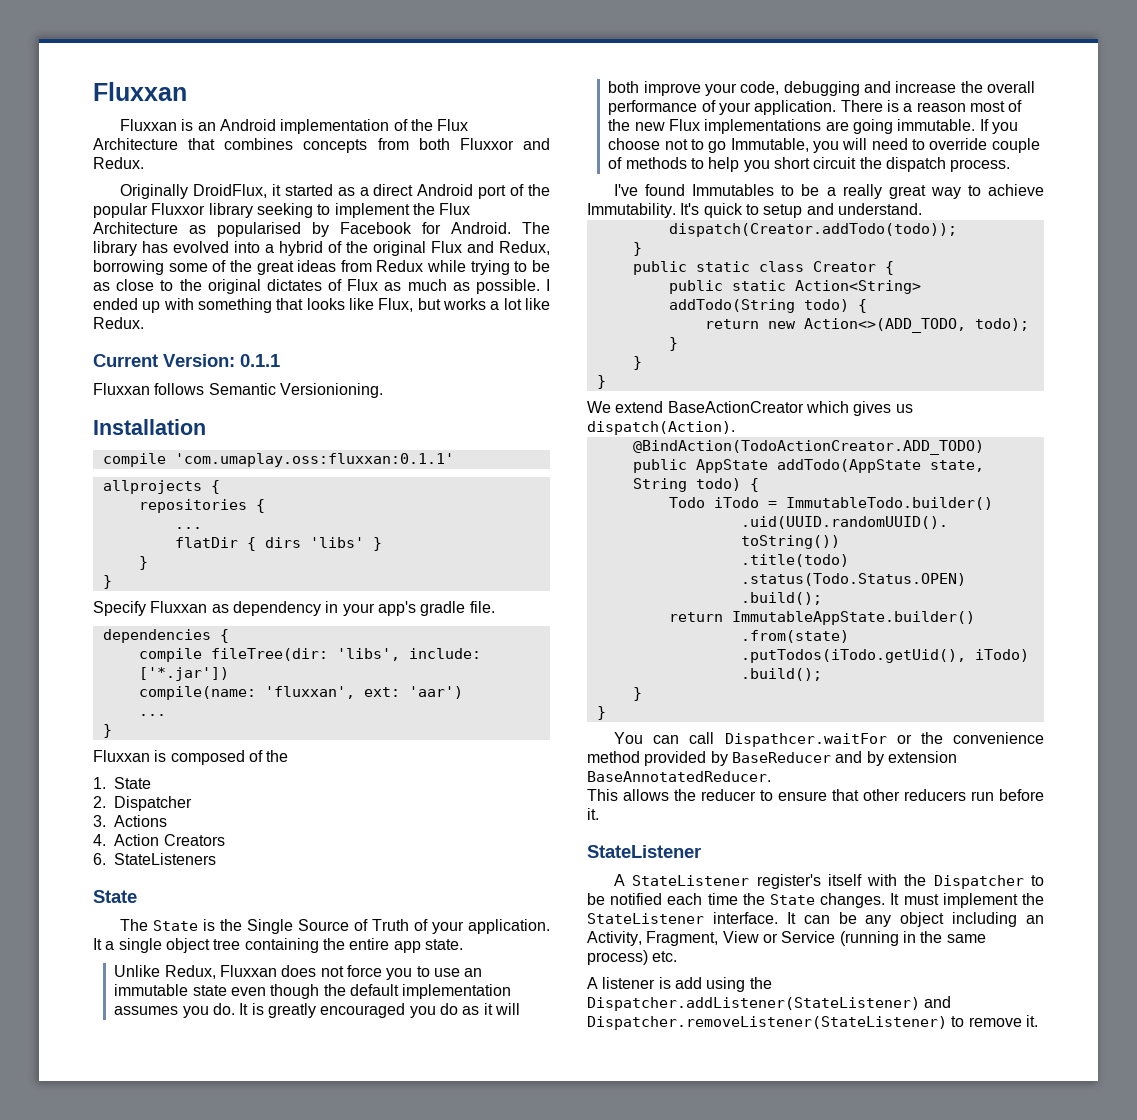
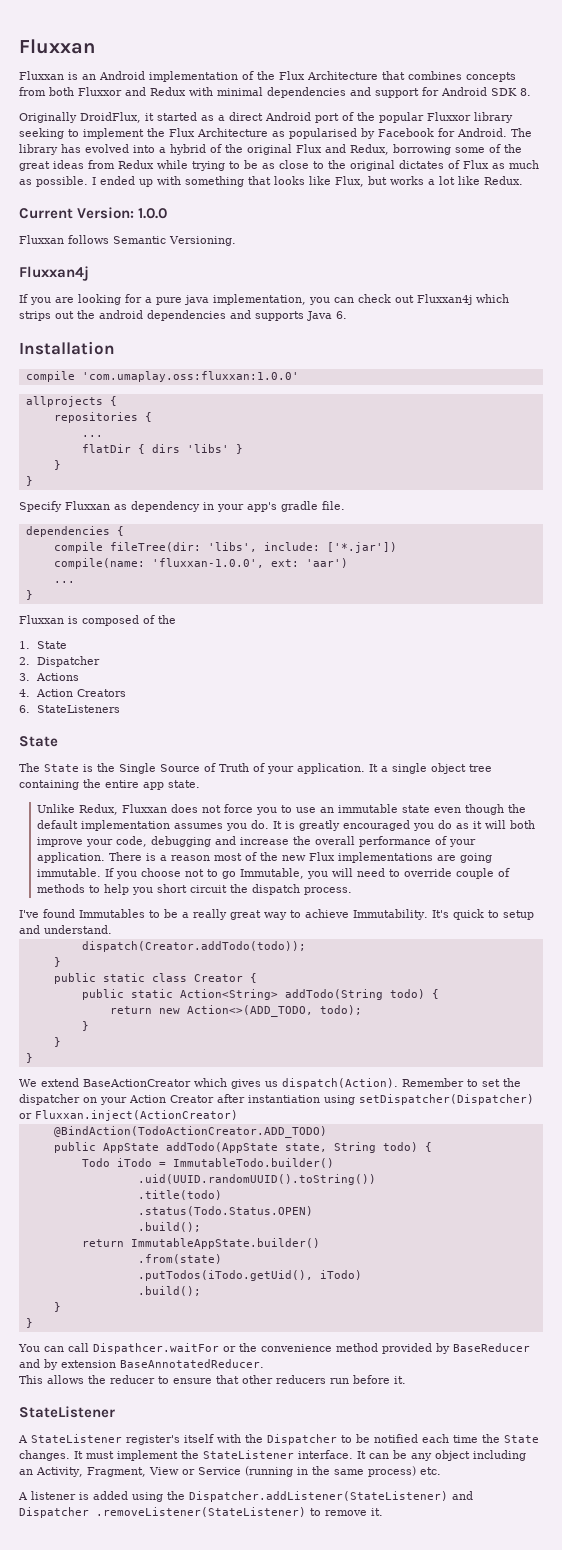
[93,157,144,169] Redux. -> [150,87,531,98] Redux with minimal dependencies and support for Android SDK 8.
[240,354,280,367] 0.1.1 -> [138,208,168,219] 1.0.0
[279,383,383,398] Versionioning. -> [169,236,236,246] [19,266,89,281] [19,294,509,305] [19,310,347,321] Versioning. // Fluxxan4j // If you are looking for a pure java implementation, you can check out Fluxxan4j which strips out the android dependencies and supports Java 6.
[174,453,454,467] 'com.umaplay.oss:fluxxan:0.1.1' -> [81,371,299,382] 'com.umaplay.oss:fluxxan:1.0.0'
[264,686,355,699] 'fluxxan', -> [151,558,264,568] 'fluxxan-1.0.0',
(735, 428) none -> [402,1078,521,1087] [19,1094,534,1105] [19,1110,238,1121] Remember to set the dispatcher on your Action Creator after instantiation using setDispatcher(Dispatcher) or Fluxxan.inject(ActionCreator)
[674,977,702,989] add -> [93,1491,128,1500] added
[587,1016,947,1030] Dispatcher.removeListener(StateListener) -> [19,1507,306,1518] Dispatcher .removeListener(StateListener)

